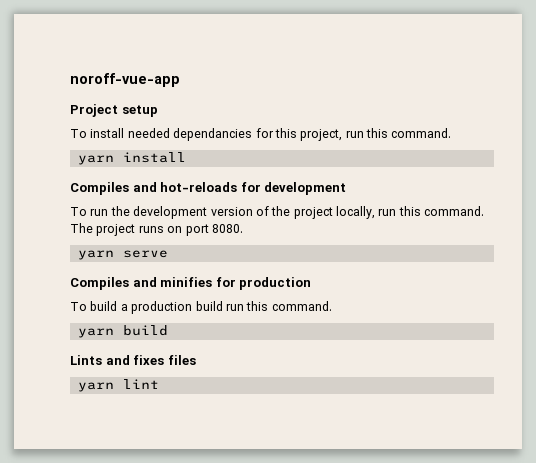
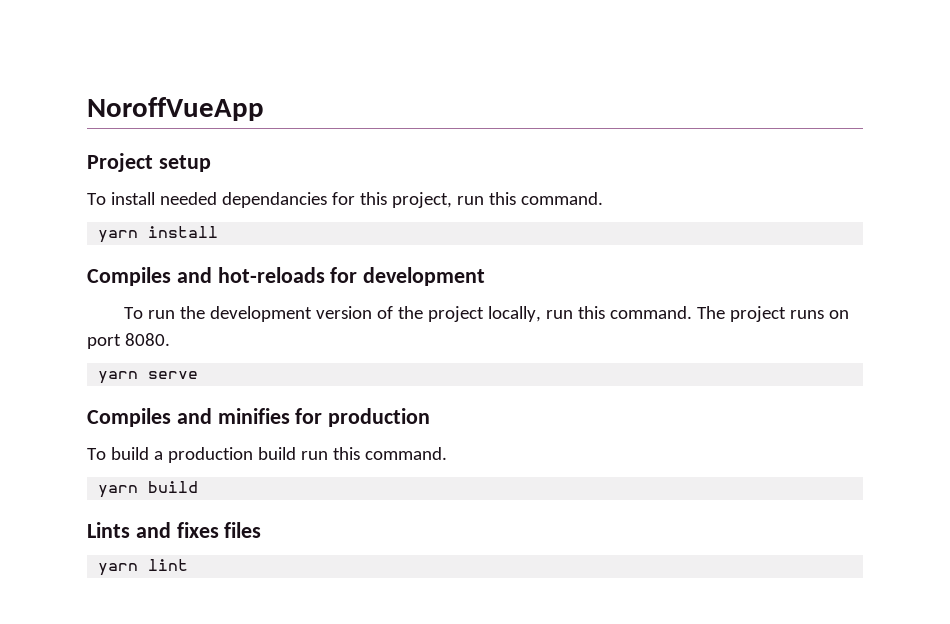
[70,73,180,87] noroff-vue-app -> [87,97,264,121] NoroffVueApp

